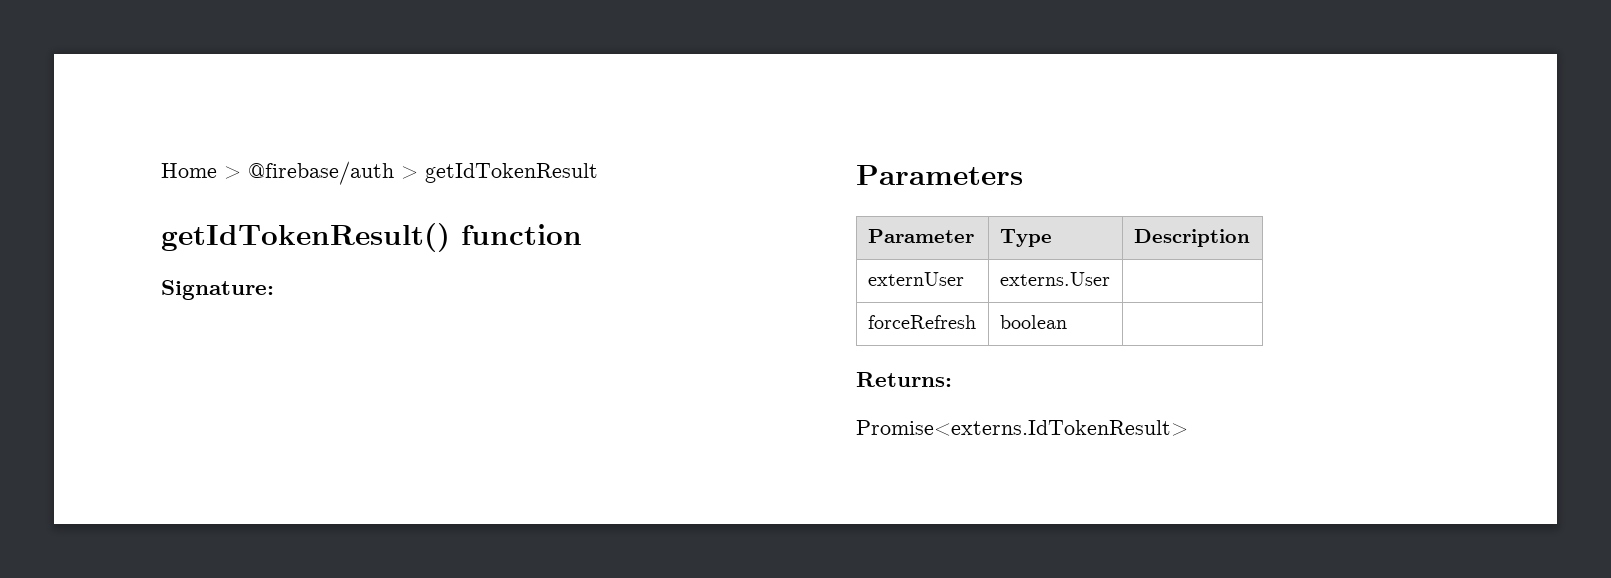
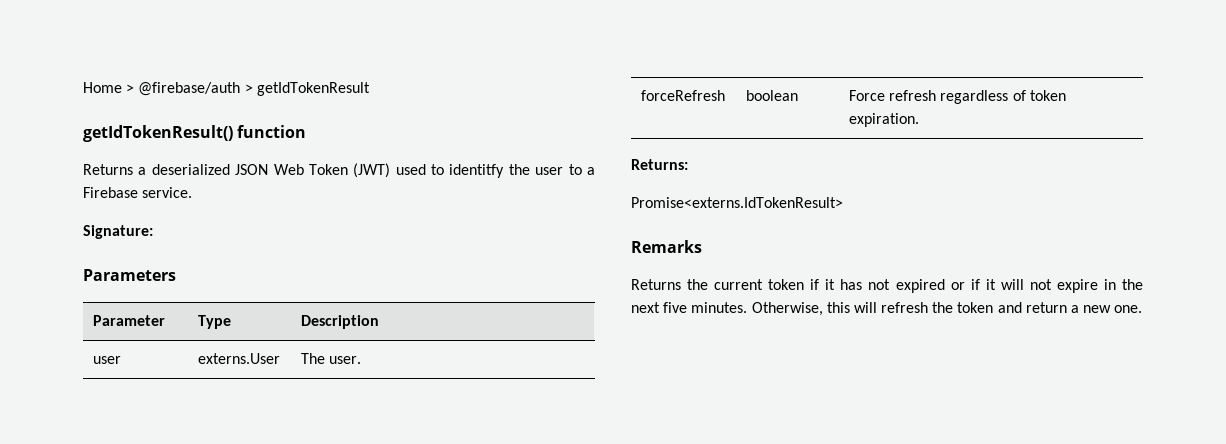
(582, 234) none -> [83,163,595,178] [83,187,193,198] // Returns a deserialized JSON Web Token (JWT) used to identitfy the user to a Firebase service.
[867,272,964,286] externUser -> [93,356,122,364] user
(1110, 279) none -> [301,353,362,364] The user.
[856,372,952,387] [856,420,1188,436] // Returns: // Promise<externs.IdTokenResult> -> [849,90,1066,104] [849,113,920,127] [631,159,688,170] [631,197,843,208] [631,240,702,253] [631,279,1143,293] [631,302,1143,316] Force refresh regardless of token expiration. // Returns: // Promise<externs.IdTokenResult> // Remarks // Returns the current token if it has not expired or if it will not expire in the next five minutes. Otherwise, this will refresh the token and return a new one.

